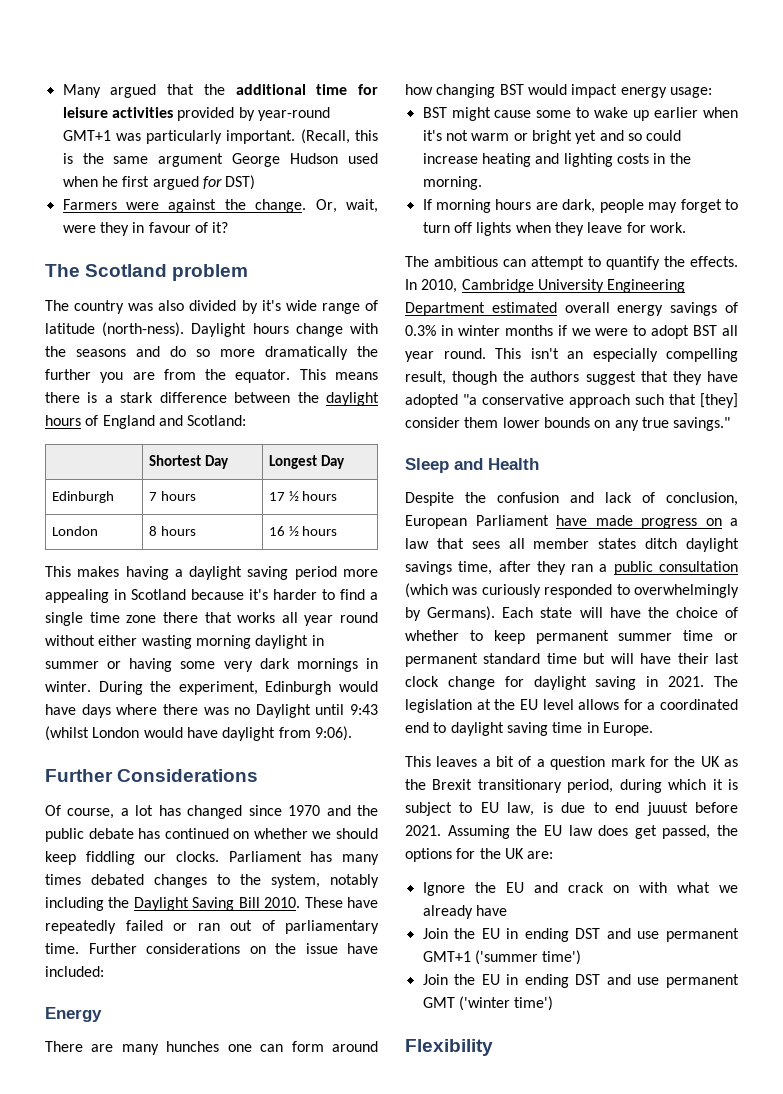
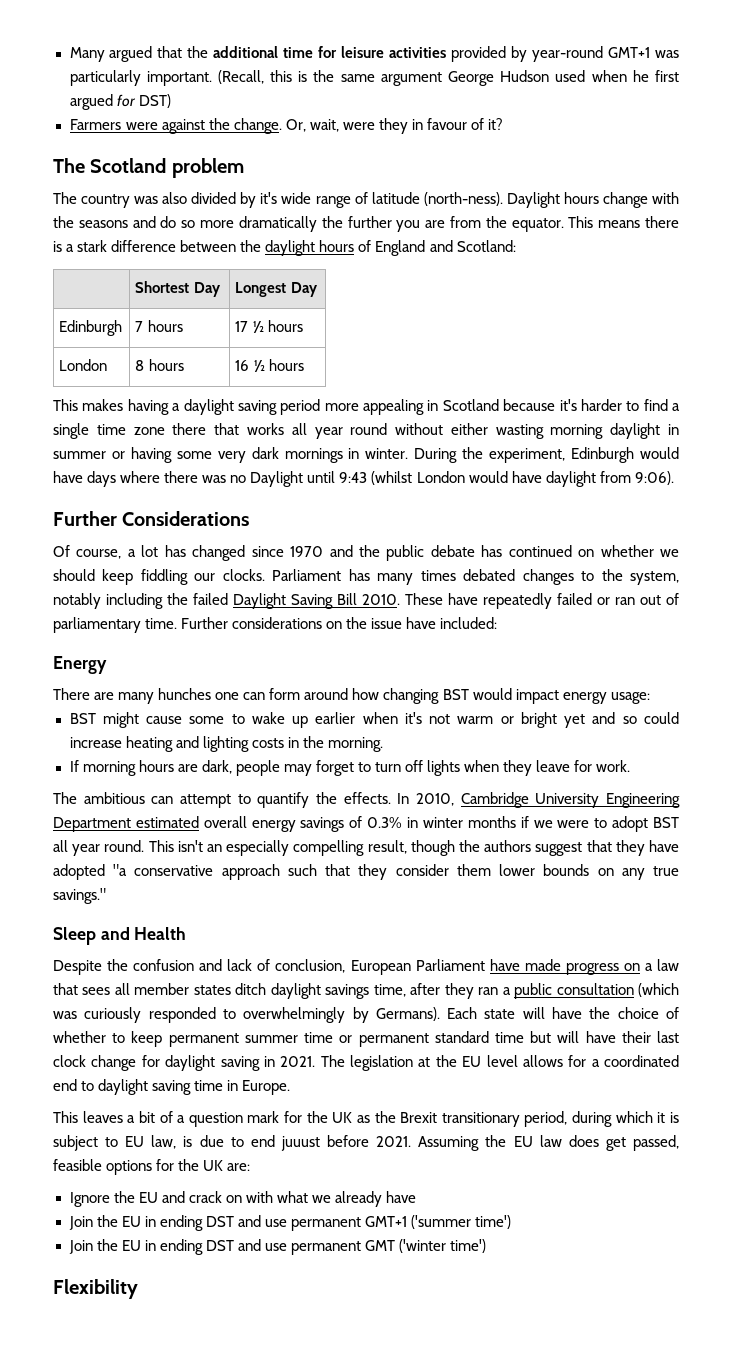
(130, 902) none -> [193,593,228,605] failed
[700,393,738,408] [they] -> [358,864,388,880] they
[717,825,738,836] the -> [53,1159,102,1171] feasible

